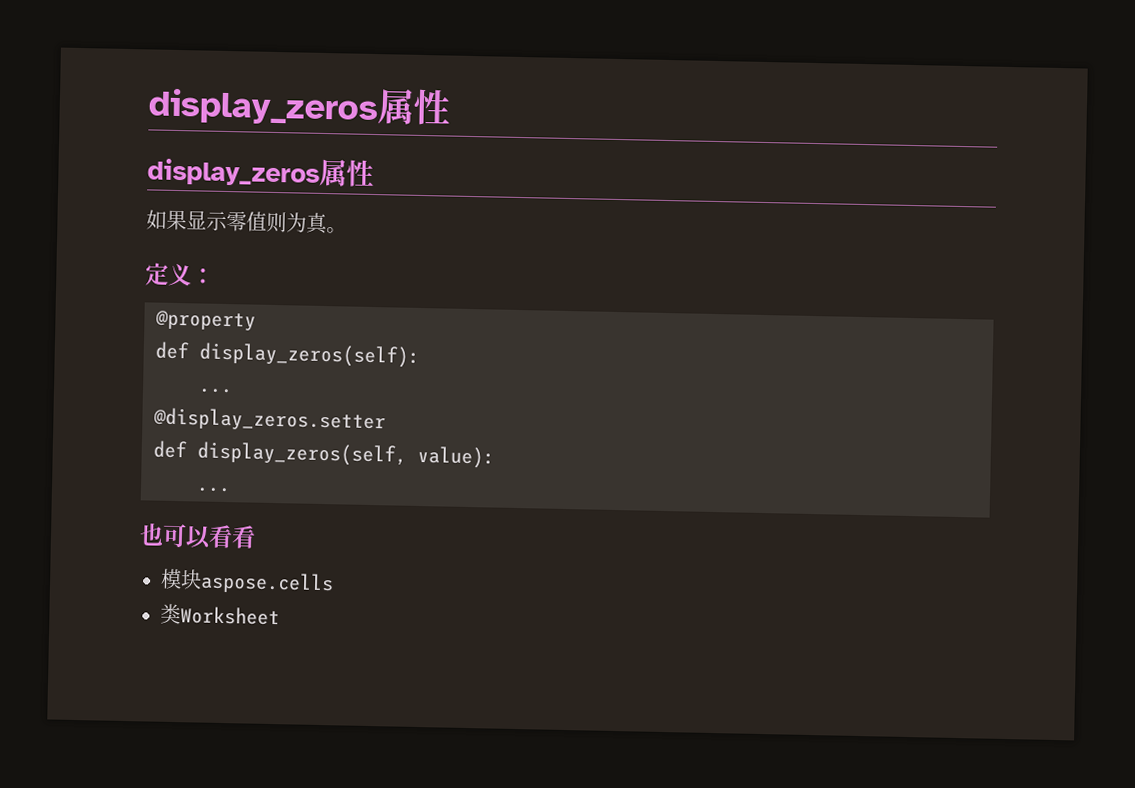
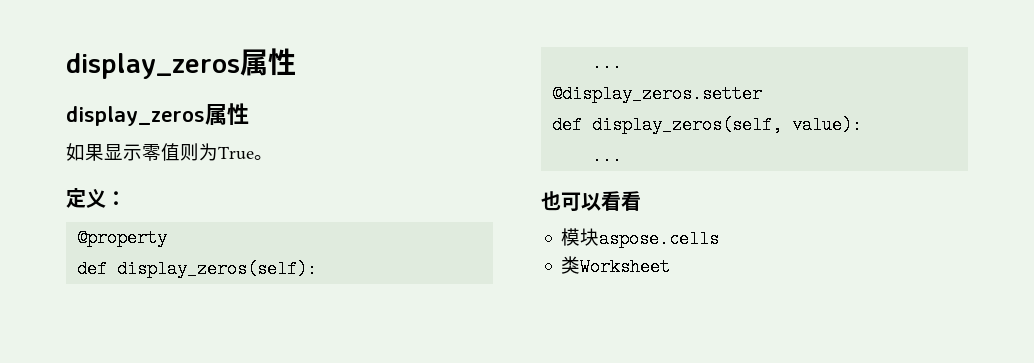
[306,212,328,235] 真 -> [218,146,254,160] True

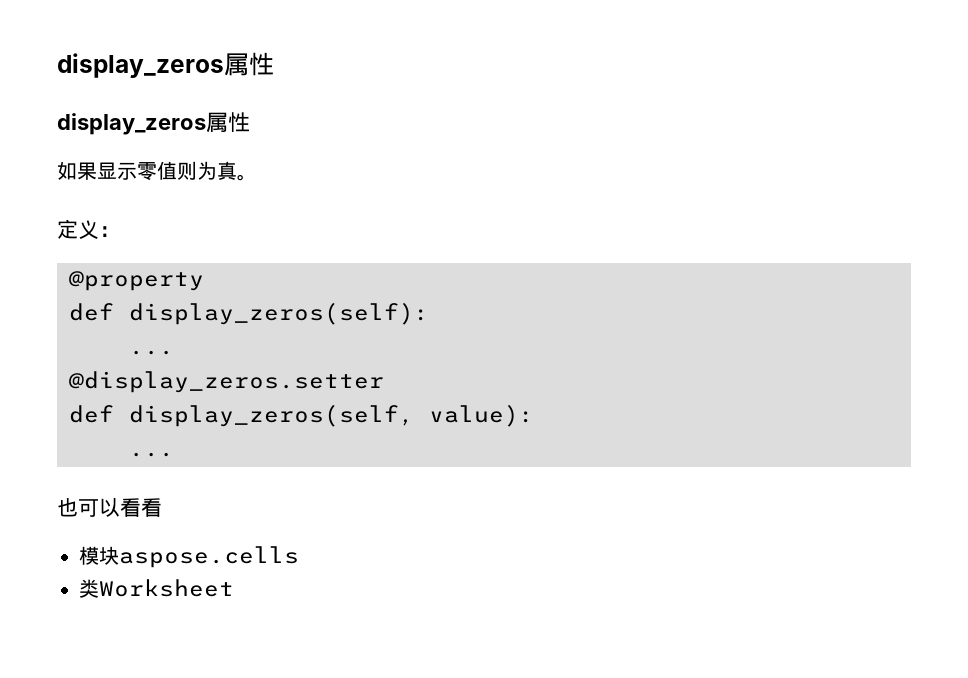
[218,146,254,160] True -> [217,161,237,180] 真

